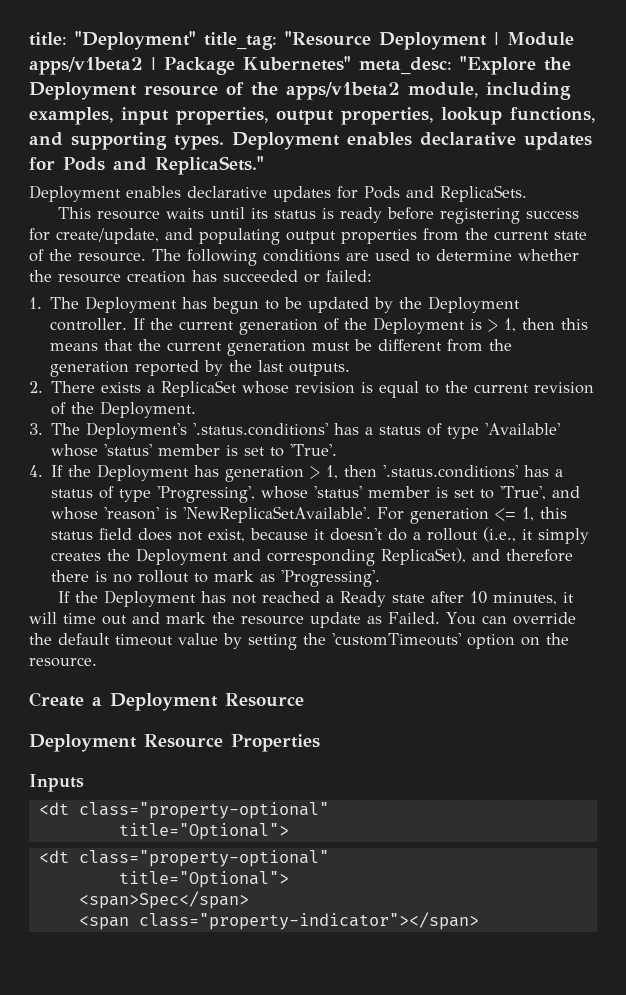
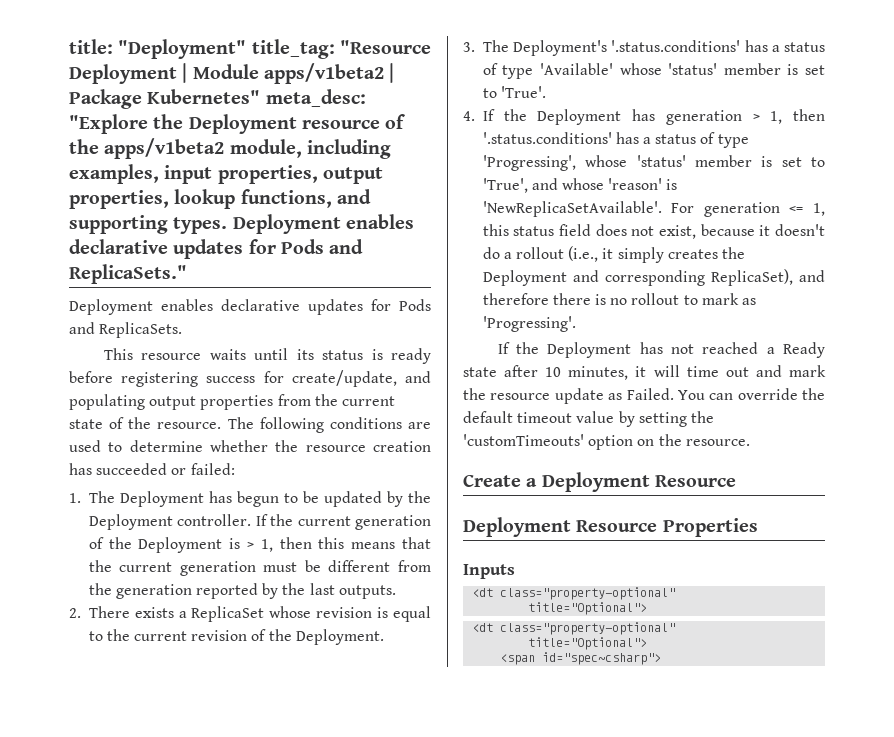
[78,891,249,909] // <span>Spec</span> -> (648, 643) none
[138,912,479,930] class="property-indicator"></span> -> [542,652,662,665] id="spec~csharp">

